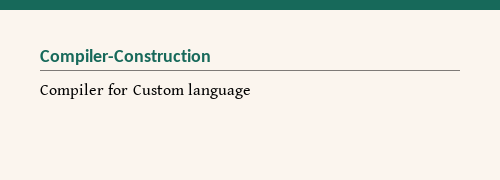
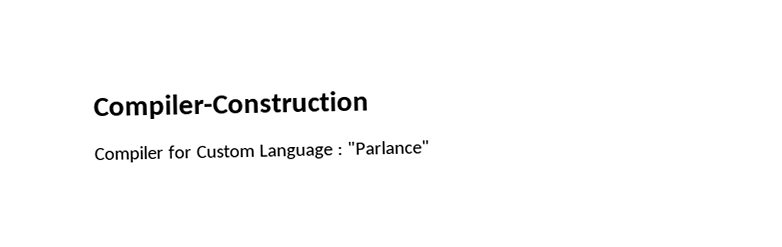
[187,83,251,99] language -> [258,140,430,160] Language : "Parlance"

